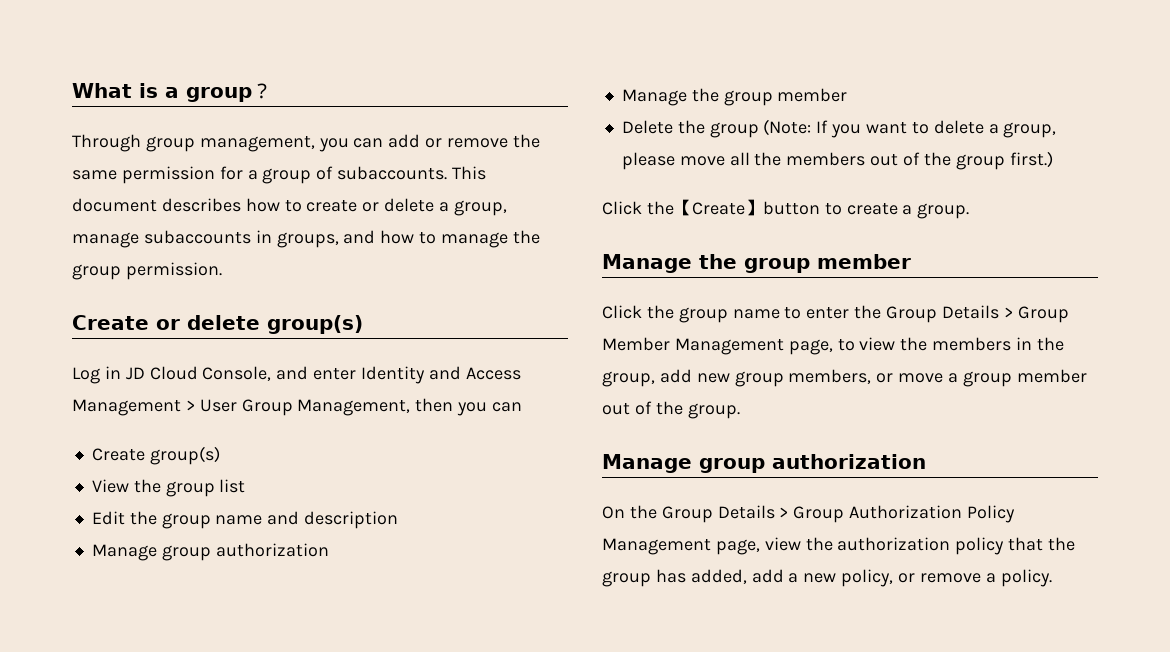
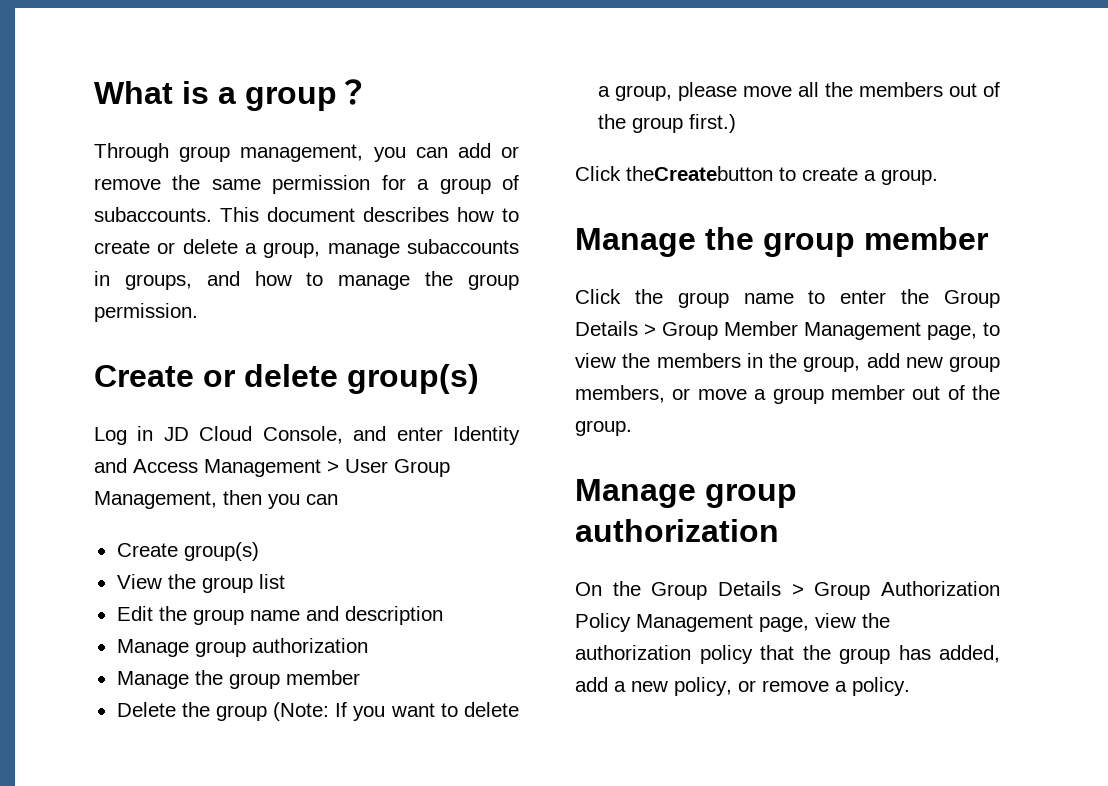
[646,199,820,216] the【Create】button -> [626,166,773,181] theCreatebutton

